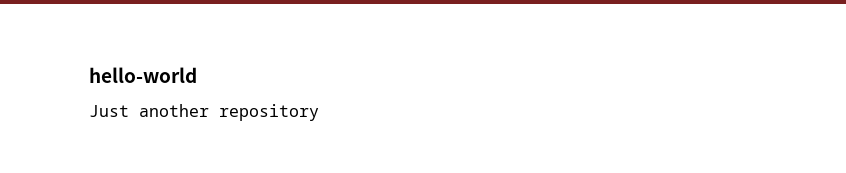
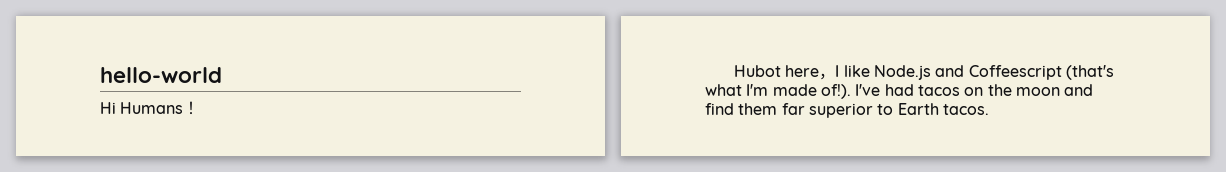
[89,104,319,121] Just another repository -> [100,101,200,115] [734,65,1114,80] [705,84,1094,99] [705,103,989,118] Hi Humans！ // Hubot here，I like Node.js and Coffeescript (that's what I'm made of!). I've had tacos on the moon and find them far superior to Earth tacos.

